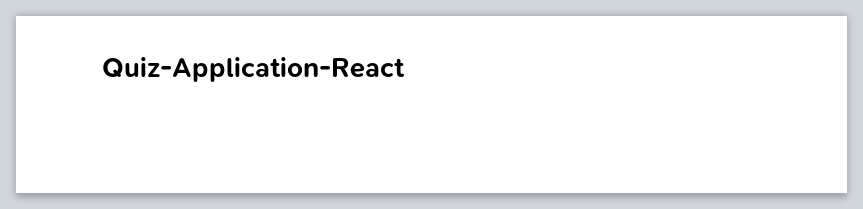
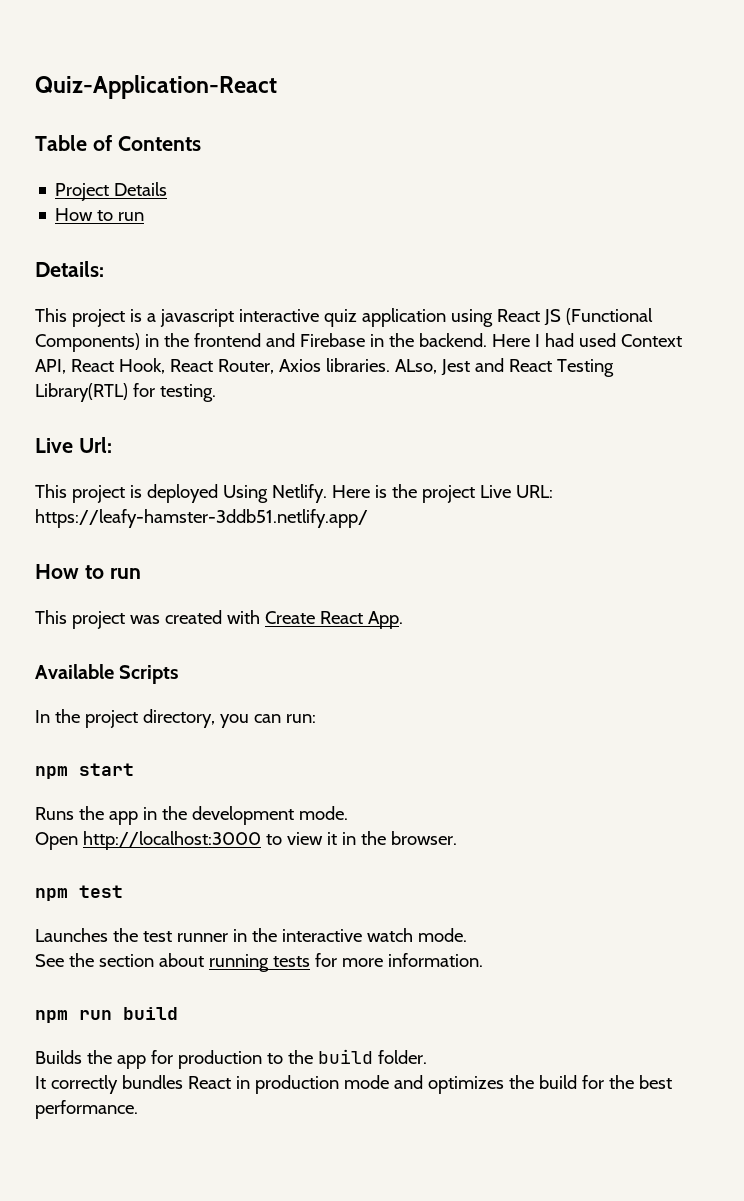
(405, 69) none -> [35,135,201,151] [55,182,168,201] [55,208,145,221] [35,261,104,277] [35,308,653,327] [35,333,682,352] [35,358,614,377] [35,383,216,402] [35,437,112,453] [35,484,553,503] [35,509,368,528] [35,564,141,579] [35,610,403,629] [35,664,179,684] [35,709,316,728] [35,763,134,779] [35,806,348,825] [35,831,457,850] [35,885,123,901] [35,928,467,942] [35,953,483,972] [35,1007,178,1023] [35,1049,427,1069] [35,1075,672,1094] [35,1100,138,1119] // Table of Contents // Project Details // How to run // Details: // This project is a javascript interactive quiz application using React JS (Functional Components) in the frontend and Firebase in the backend. Here I had used Context API, React Hook, React Router, Axios libraries. ALso, Jest and React Testing Library(RTL) for testing. // Live Url: // This project is deployed Using Netlify. Here is the project Live URL: https://leafy-hamster-3ddb51.netlify.app/ // How to run // This project was created with Create React App. // Available Scripts // In the project directory, you can run: // npm start // Runs the app in the development mode. // Open http://localhost:3000 to view it in the browser. // npm test // Launches the test runner in the interactive watch mode. // See the section about running tests for more information. // npm run build // Builds the app for production to the build folder. // It correctly bundles React in production mode and optimizes the build for the best performance.

